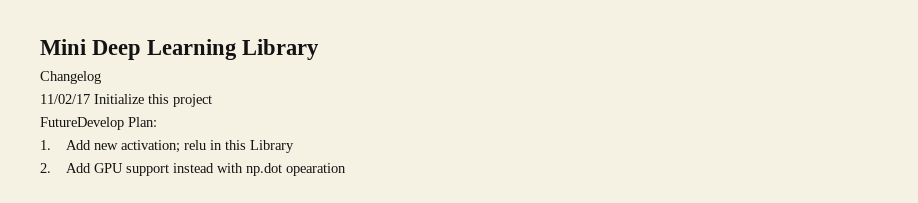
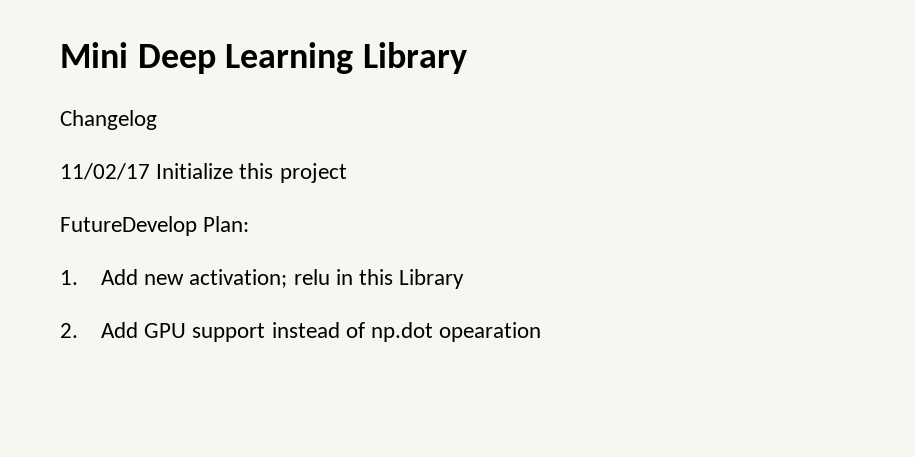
[217,163,244,173] with -> [345,322,365,338] of

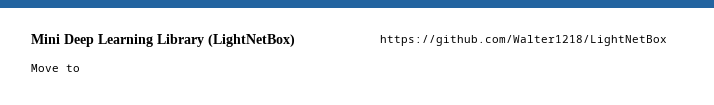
[60,110,157,130] [60,163,347,183] [60,216,250,236] [60,269,465,289] [60,322,542,342] // Changelog // 11/02/17 Initialize this project // FutureDevelop Plan: // 1. Add new activation; relu in this Library // 2. Add GPU support instead of np.dot opearation -> [208,34,295,47] [31,64,80,72] [380,35,667,46] (LightNetBox) // Move to https://github.com/Walter1218/LightNetBox

